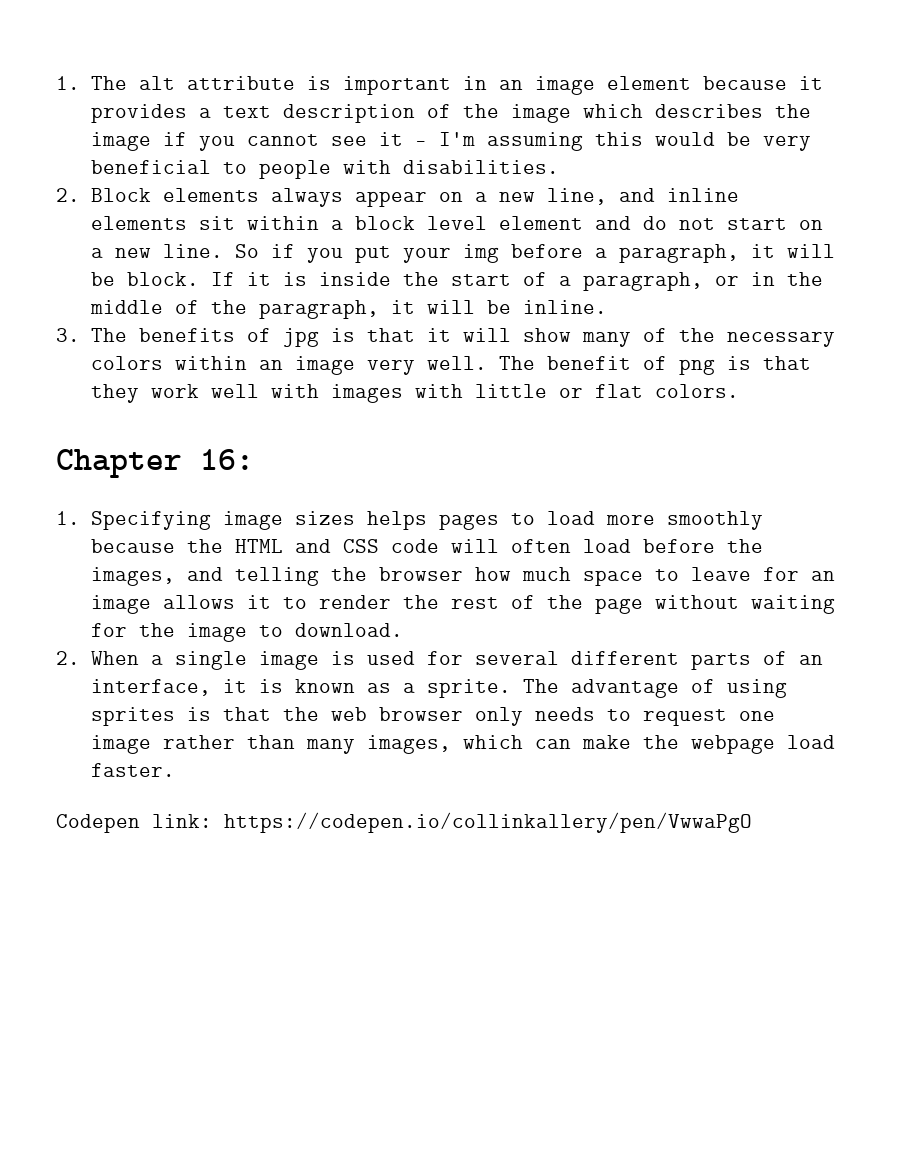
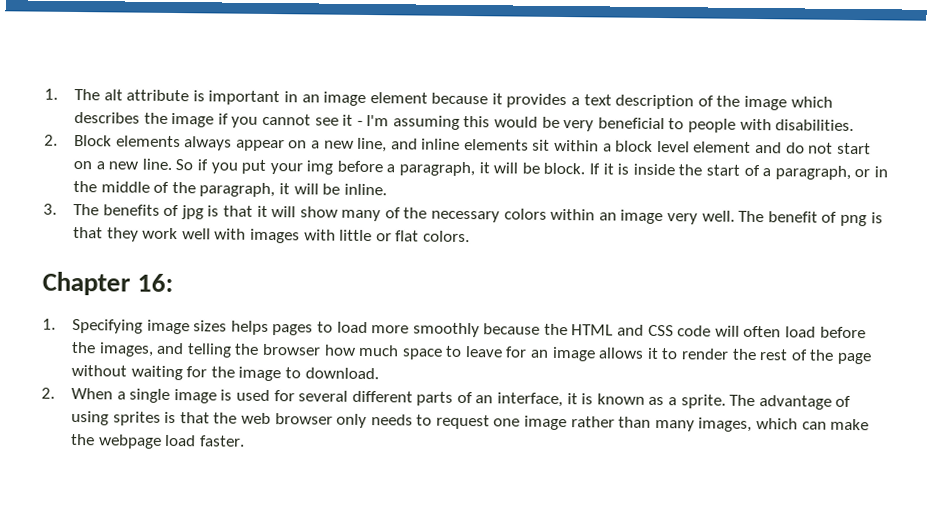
[56,812,752,833] // Codepen link: https://codepen.io/collinkallery/pen/VwwaPgO -> (245, 441) none

